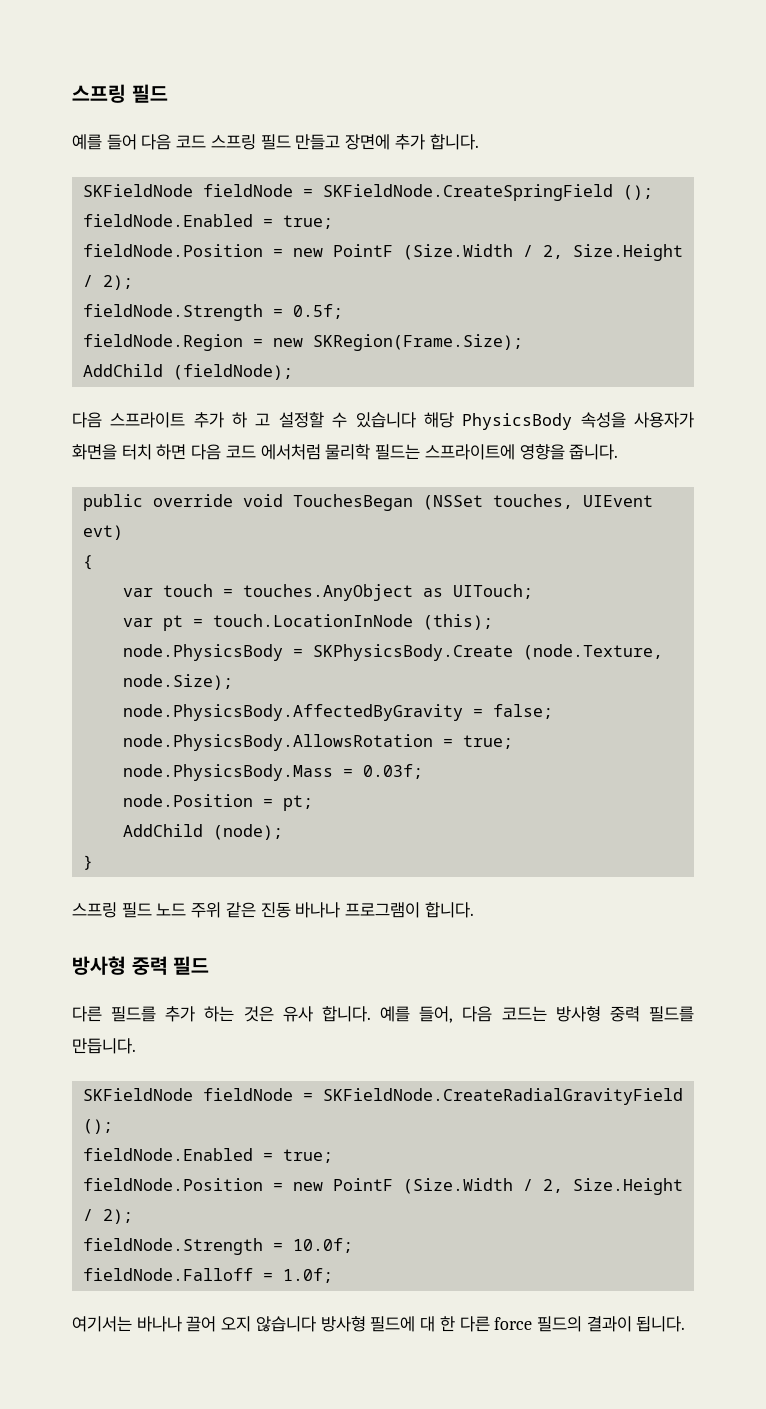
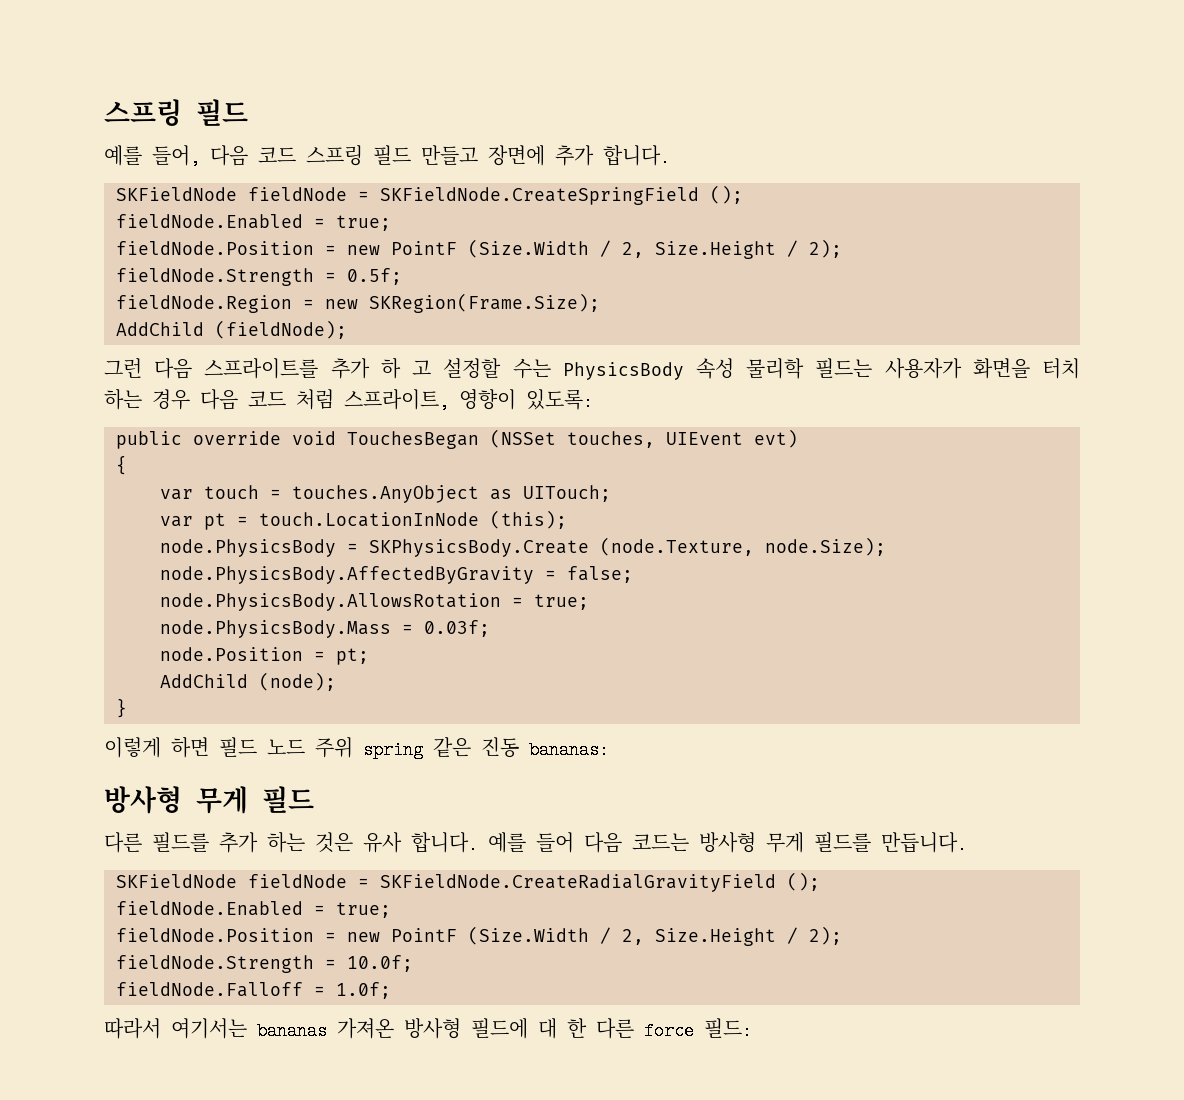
[106,134,137,150] 들어 -> [152,145,200,167] 들어,
[72,412,186,428] 다음 스프라이트 -> [104,358,319,379] 그런 다음 스프라이트를
[332,412,695,430] [72,444,619,460] 수 있습니다 해당 PhysicsBody 속성을 사용자가 화면을 터치 하면 다음 코드 에서처럼 물리학 필드는 스프라이트에 영향을 줍니다. -> [512,358,1080,380] [104,389,593,411] 수는 PhysicsBody 속성 물리학 필드는 사용자가 화면을 터치 하는 경우 다음 코드 처럼 스프라이트, 영향이 있도록:
[72,902,117,918] 스프링 -> [104,737,209,758] 이렇게 하면
(222, 910) none -> [363,741,423,759] spring
[295,902,474,918] [72,956,168,975] 바나나 프로그램이 합니다. // 방사형 중력 -> [529,741,609,759] [104,786,248,814] bananas: // 방사형 무게
[419,1006,454,1023] 들어, -> [536,832,574,853] 들어
[609,1006,640,1022] 중력 -> [766,832,804,853] 무게
[72,1316,316,1332] 여기서는 바나나 끌어 오지 않습니다 -> [104,1018,394,1040] 따라서 여기서는 bananas 가져온
[536,1316,686,1332] 필드의 결과이 됩니다. -> [704,1018,752,1040] 필드:

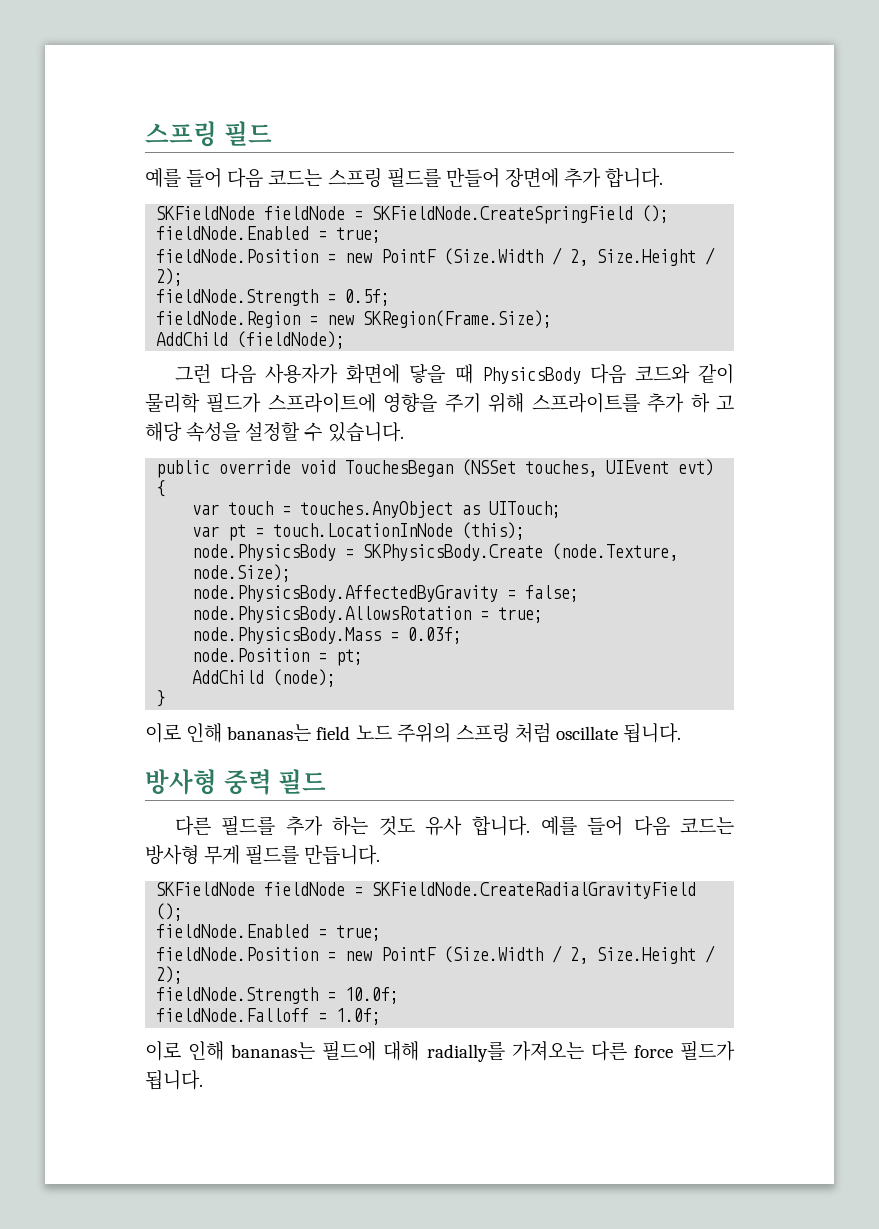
[152,145,478,167] 들어, 다음 코드 스프링 필드 만들고 -> [186,167,500,188] 들어 다음 코드는 스프링 필드를 만들어
[204,358,1080,380] [104,389,593,411] 스프라이트를 추가 하 고 설정할 수는 PhysicsBody 속성 물리학 필드는 사용자가 화면을 터치 하는 경우 다음 코드 처럼 스프라이트, 영향이 있도록: -> [265,364,735,384] [145,392,735,413] [145,422,404,442] 사용자가 화면에 닿을 때 PhysicsBody 다음 코드와 같이 물리학 필드가 스프라이트에 영향을 주기 위해 스프라이트를 추가 하 고 해당 속성을 설정할 수 있습니다.
[104,737,609,759] [104,786,248,814] 이렇게 하면 필드 노드 주위 spring 같은 진동 bananas: // 방사형 무게 -> [145,722,682,743] [145,769,272,795] 이로 인해 bananas는 field 노드 주위의 스프링 처럼 oscillate 됩니다. // 방사형 중력
[315,832,353,853] 것은 -> [378,816,415,836] 것도
[104,1018,752,1040] 따라서 여기서는 bananas 가져온 방사형 필드에 대 한 다른 force 필드: -> [145,1040,736,1062] [145,1070,203,1090] 이로 인해 bananas는 필드에 대해 radially를 가져오는 다른 force 필드가 됩니다.

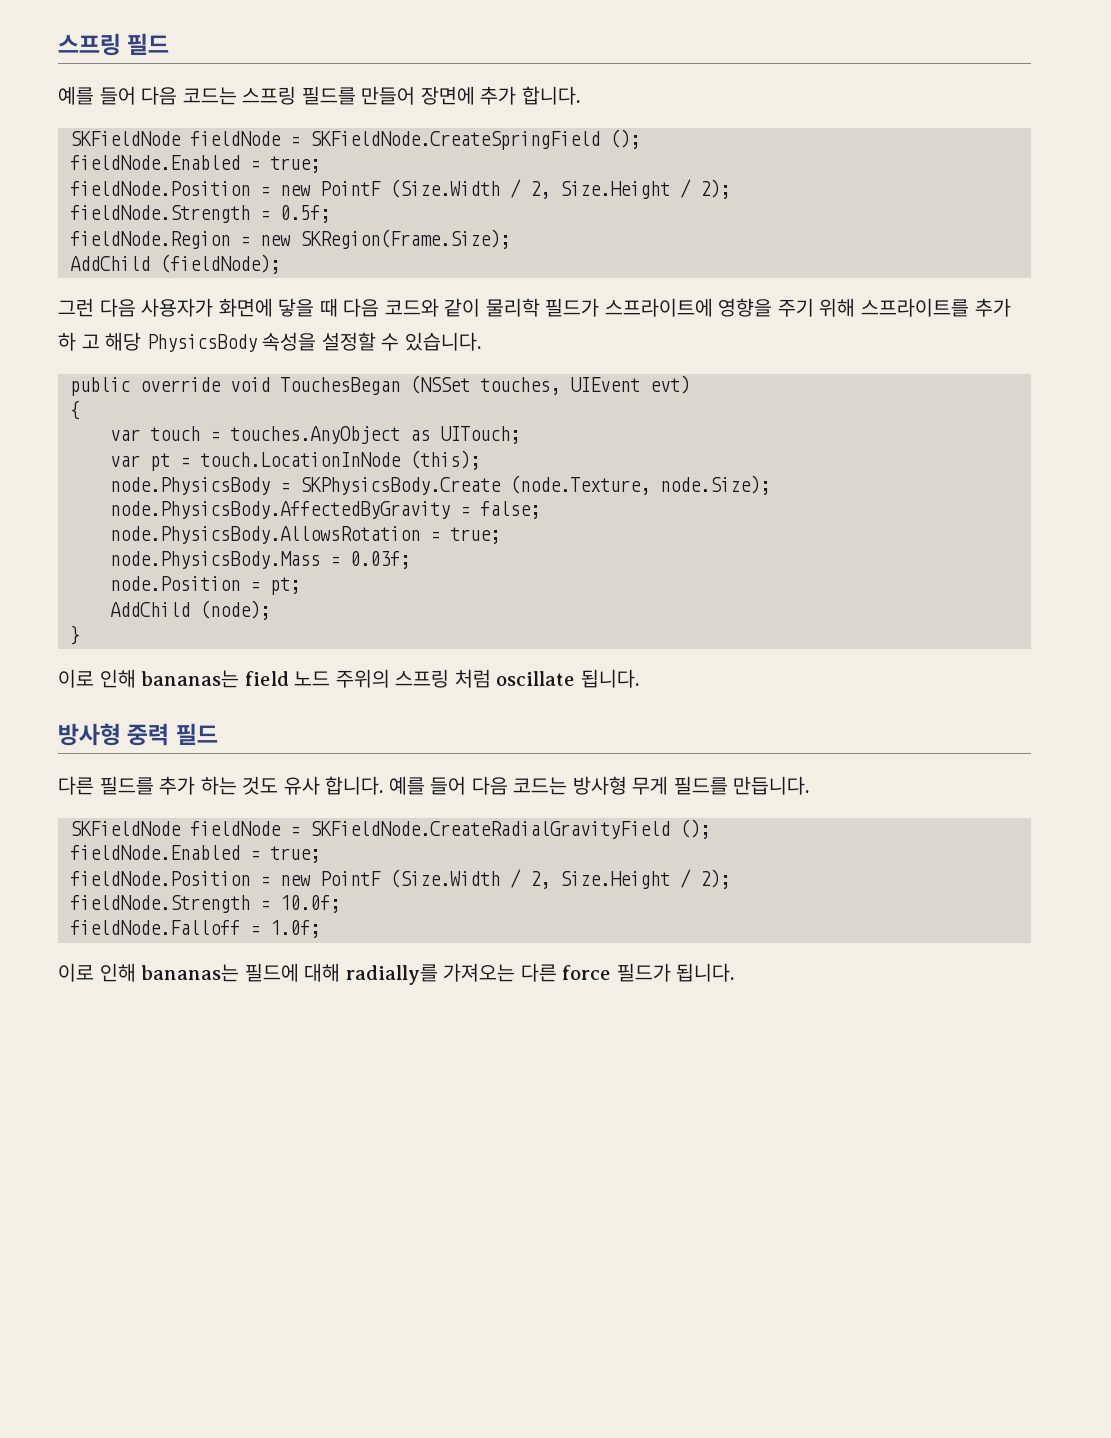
[481,367,581,384] PhysicsBody -> (338, 307) none
(182, 432) none -> [146,334,257,352] PhysicsBody

